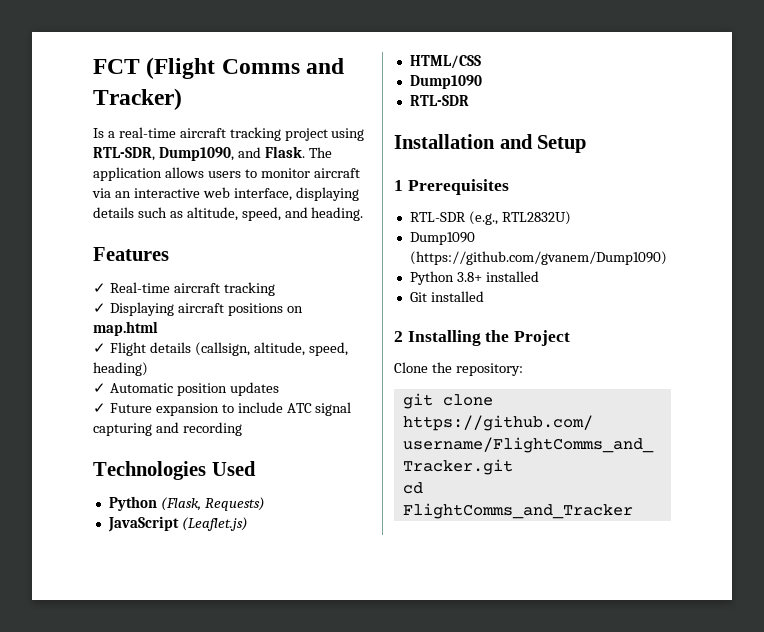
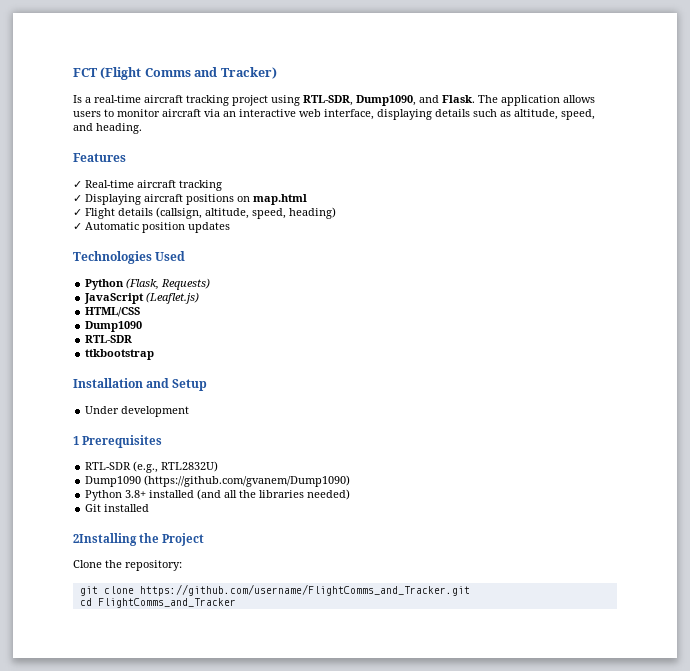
[93,402,352,416] [93,422,242,436] // ✓ Future expansion to include ATC signal capturing and recording -> (230, 227) none
(469, 100) none -> [85,349,155,360] // ttkbootstrap
(587, 144) none -> [85,406,190,417] // Under development
(539, 276) none -> [197,489,351,500] (and all the libraries needed)
[394,330,481,346] 2 Installing -> [73,533,137,546] 2Installing

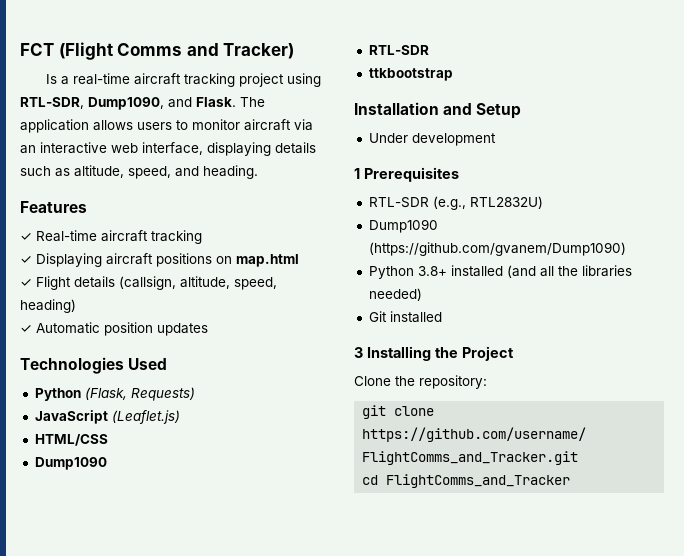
[73,533,137,546] 2Installing -> [354,346,431,361] 3 Installing

